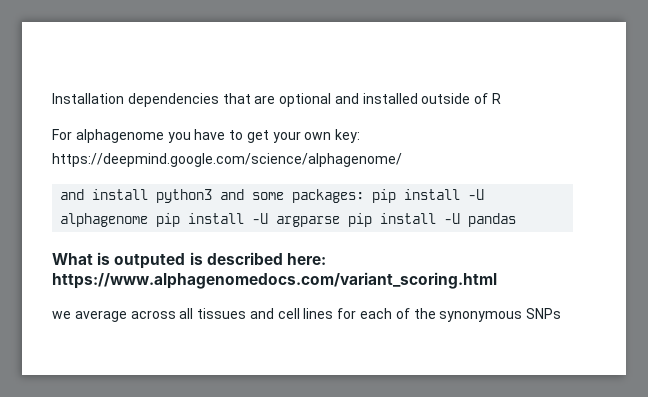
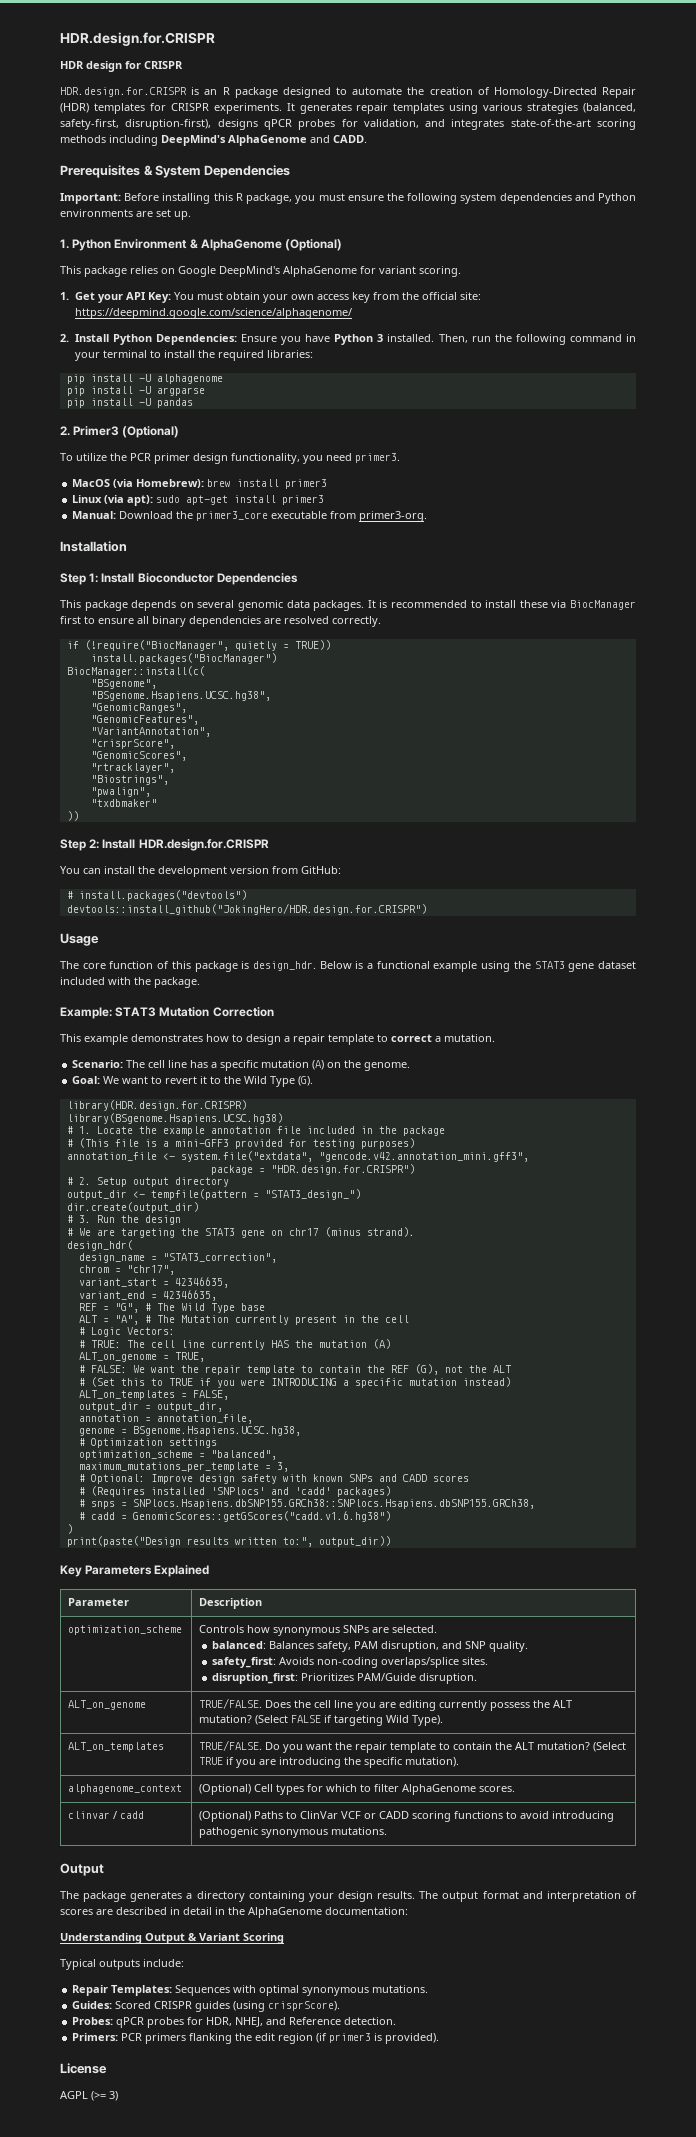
[52,93,502,107] [52,129,361,143] [52,153,402,167] [60,189,365,203] Installation dependencies that are optional and installed outside of R // For alphagenome you have to get your own key: https://deepmind.google.com/science/alphagenome/ // and install python3 and some packages: -> [60,32,215,46] [60,61,183,72] [60,87,636,98] [60,103,637,114] [60,119,636,130] [60,135,367,146] [60,165,290,178] [60,193,636,204] [60,209,191,220] [60,239,343,251] [60,266,461,277] [60,292,481,303] [74,308,352,319] [60,334,637,345] [74,350,313,361] HDR.design.for.CRISPR // HDR design for CRISPR // HDR.design.for.CRISPR is an R package designed to automate the creation of Homology-Directed Repair (HDR) templates for CRISPR experiments. It generates repair templates using various strategies (balanced, safety-first, disruption-first), designs qPCR probes for validation, and integrates state-of-the-art scoring methods including DeepMind's AlphaGenome and CADD. // Prerequisites & System Dependencies // Important: Before installing this R package, you must ensure the following system dependencies and Python environments are set up. // 1. Python Environment & AlphaGenome (Optional) // This package relies on Google DeepMind's AlphaGenome for variant scoring. // 1. Get your API Key: You must obtain your own access key from the official site: https://deepmind.google.com/science/alphagenome/ // 2. Install Python Dependencies: Ensure you have Python 3 installed. Then, run the following command in your terminal to install the required libraries: //
(149, 220) none -> (223, 379) //
(341, 221) none -> (205, 391) //
[52,252,326,269] [52,272,497,289] [52,308,562,322] What is outputed is described here: https://www.alphagenomedocs.com/variant_scoring.html // we average across all tissues and cell lines for each of the synonymous SNPs -> [60,426,180,438] [60,453,400,464] [72,479,328,489] [72,495,325,506] [72,511,428,522] [60,541,127,552] [60,573,298,585] [60,600,637,611] [60,616,381,627] [66,640,331,651] [90,653,277,664] [66,666,205,677] [90,679,157,689] [90,691,271,701] [90,703,187,713] [90,715,199,725] [90,727,211,737] [90,739,175,749] [90,751,187,761] [90,763,175,773] [90,775,169,785] [90,787,151,797] [90,799,157,807] [66,811,79,821] [60,839,269,851] [60,866,341,877] [66,890,247,901] [66,903,427,915] [60,933,99,946] [60,961,636,972] [60,977,200,988] [60,1007,274,1019] [60,1034,495,1045] [72,1060,411,1071] [72,1076,314,1087] [66,1100,247,1111] [66,1113,283,1124] [66,1126,445,1136] [66,1138,415,1149] [66,1151,529,1162] [210,1164,415,1175] [66,1177,229,1187] [66,1189,361,1200] [66,1202,199,1213] [66,1215,181,1225] [66,1227,415,1238] [66,1240,133,1251] [78,1253,277,1263] [78,1265,175,1275] [78,1277,229,1288] [78,1290,217,1301] [78,1303,265,1313] [78,1315,409,1325] [78,1327,175,1337] [78,1339,391,1350] [78,1352,205,1362] [78,1364,511,1375] [78,1377,511,1388] [78,1390,229,1400] [78,1402,223,1412] [78,1414,253,1424] [78,1426,301,1436] [78,1438,217,1448] [78,1450,277,1460] [78,1462,289,1472] [78,1474,469,1484] [78,1486,391,1497] [78,1499,535,1509] [78,1511,391,1522] [66,1524,73,1534] [66,1536,391,1547] [60,1565,210,1577] [68,1598,130,1606] [199,1598,263,1609] [68,1625,183,1635] [199,1625,438,1636] [211,1641,528,1652] [211,1657,488,1668] [211,1673,477,1684] [68,1700,147,1710] [199,1698,573,1711] [199,1715,444,1726] [68,1742,165,1752] [199,1740,627,1753] [199,1757,460,1768] [68,1784,183,1794] [199,1784,516,1795] [68,1811,145,1819] [199,1811,615,1822] [199,1827,388,1838] [60,1863,104,1876] [60,1891,638,1902] [60,1907,408,1918] [60,1933,284,1944] [60,1959,184,1970] [72,1985,429,1996] [72,2001,341,2012] [72,2017,397,2028] [72,2033,440,2044] [60,2063,107,2074] [60,2091,118,2101] 2. Primer3 (Optional) // To utilize the PCR primer design functionality, you need primer3. // MacOS (via Homebrew): brew install primer3 // Linux (via apt): sudo apt-get install primer3 // Manual: Download the primer3_core executable from primer3-org. // Installation // Step 1: Install Bioconductor Dependencies // This package depends on several genomic data packages. It is recommended to install these via BiocManager first to ensure all binary dependencies are resolved correctly. // if (!require("BiocManager", quietly = TRUE)) // install.packages("BiocManager") // BiocManager::install(c( // "BSgenome", // "BSgenome.Hsapiens.UCSC.hg38", // "GenomicRanges", // "GenomicFeatures", // "VariantAnnotation", // "crisprScore", // "GenomicScores", // "rtracklayer", // "Biostrings", // "pwalign", // "txdbmaker" // )) // Step 2: Install HDR.design.for.CRISPR // You can install the development version from GitHub: // # install.packages("devtools") // devtools::install_github("JokingHero/HDR.design.for.CRISPR") // Usage // The core function of this package is design_hdr. Below is a functional example using the STAT3 gene dataset included with the package. // Example: STAT3 Mutation Correction // This example demonstrates how to design a repair template to correct a mutation. // Scenario: The cell line has a specific mutation (A) on the genome. // Goal: We want to revert it to the Wild Type (G). // library(HDR.design.for.CRISPR) // library(BSgenome.Hsapiens.UCSC.hg38) // # 1. Locate the example annotation file included in the package // # (This file is a mini-GFF3 provided for testing purposes) // annotation_file <- system.file("extdata", "gencode.v42.annotation_mini.gff3", // package = "HDR.design.for.CRISPR") // # 2. Setup output directory // output_dir <- tempfile(pattern = "STAT3_design_") // dir.create(output_dir) // # 3. Run the design // # We are targeting the STAT3 gene on chr17 (minus strand). // design_hdr( // design_name = "STAT3_correction", // chrom = "chr17", // variant_start = 42346635, // variant_end = 42346635, // REF = "G", # The Wild Type base // ALT = "A", # The Mutation currently present in the cell // # Logic Vectors: // # TRUE: The cell line currently HAS the mutation (A) // ALT_on_genome = TRUE, // # FALSE: We want the repair template to contain the REF (G), not the ALT // # (Set this to TRUE if you were INTRODUCING a specific mutation instead) // ALT_on_templates = FALSE, // output_dir = output_dir, // annotation = annotation_file, // genome = BSgenome.Hsapiens.UCSC.hg38, // # Optimization settings // optimization_scheme = "balanced", // maximum_mutations_per_template = 3, // # Optional: Improve design safety with known SNPs and CADD scores // # (Requires installed 'SNPlocs' and 'cadd' packages) // # snps = SNPlocs.Hsapiens.dbSNP155.GRCh38::SNPlocs.Hsapiens.dbSNP155.GRCh38, // # cadd = GenomicScores::getGScores("cadd.v1.6.hg38") // ) // print(paste("Design results written to:", output_dir)) // Key Parameters Explained // Parameter | Description // optimization_scheme | Controls how synonymous SNPs are selected. // balanced: Balances safety, PAM disruption, and SNP quality. // safety_first: Avoids non-coding overlaps/splice sites. // disruption_first: Prioritizes PAM/Guide disruption. // ALT_on_genome | TRUE/FALSE. Does the cell line you are editing currently possess the ALT mutation? (Select FALSE if targeting Wild Type). // ALT_on_templates | TRUE/FALSE. Do you want the repair template to contain the ALT mutation? (Select TRUE if you are introducing the specific mutation). // alphagenome_context | (Optional) Cell types for which to filter AlphaGenome scores. // clinvar / cadd | (Optional) Paths to ClinVar VCF or CADD scoring functions to avoid introducing pathogenic synonymous mutations. // Output // The package generates a directory containing your design results. The output format and interpretation of scores are described in detail in the AlphaGenome documentation: // Understanding Output & Variant Scoring // Typical outputs include: // Repair Templates: Sequences with optimal synonymous mutations. // Guides: Scored CRISPR guides (using crisprScore). // Probes: qPCR probes for HDR, NHEJ, and Reference detection. // Primers: PCR primers flanking the edit region (if primer3 is provided). // License // AGPL (>= 3)

